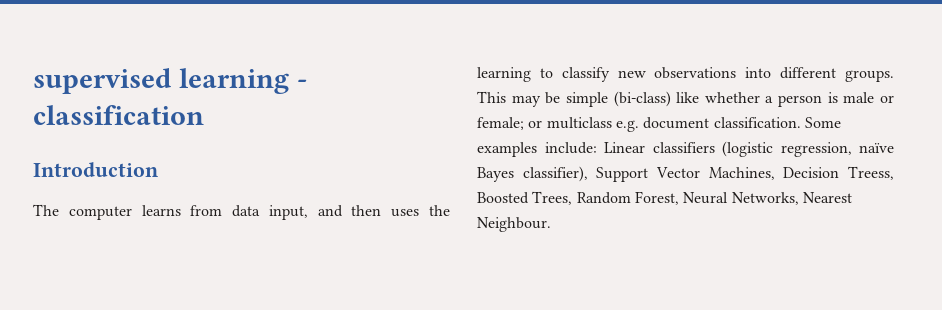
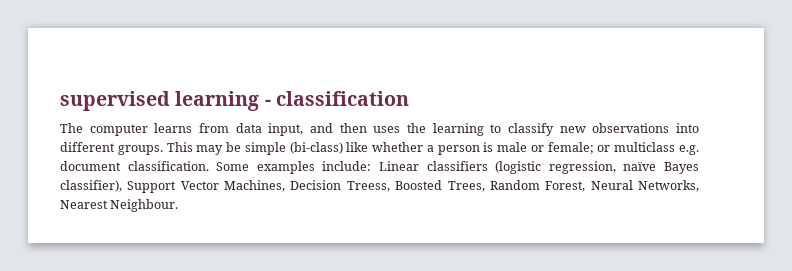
[33,162,159,177] // Introduction -> (409, 98) none

